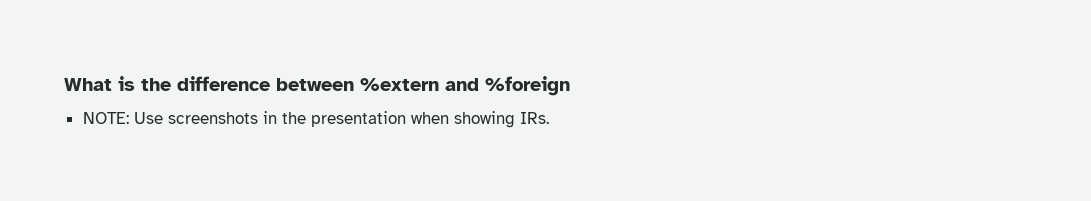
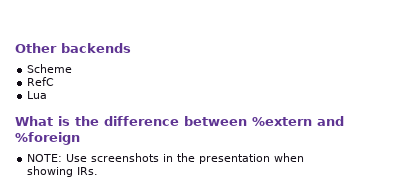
(64, 84) none -> [15,43,131,53] [27,64,73,73] [27,77,55,86] [27,91,48,99] Other backends // Scheme // RefC // Lua //

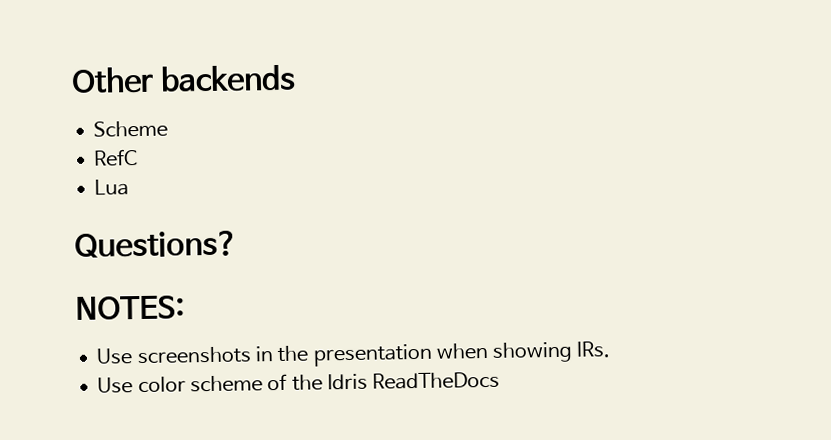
[15,116,344,126] [15,132,80,145] [27,154,63,162] What is the difference between %extern and %foreign // NOTE: -> [74,230,239,258] [75,295,185,320] Questions? // NOTES: //
(99, 171) none -> [97,371,501,394] // Use color scheme of the Idris ReadTheDocs

